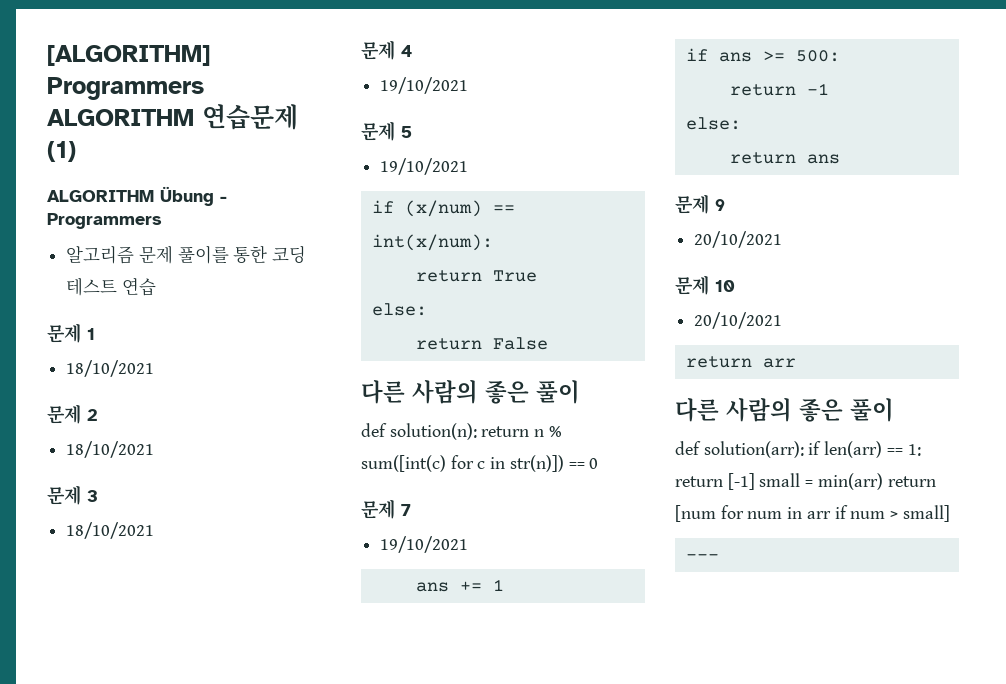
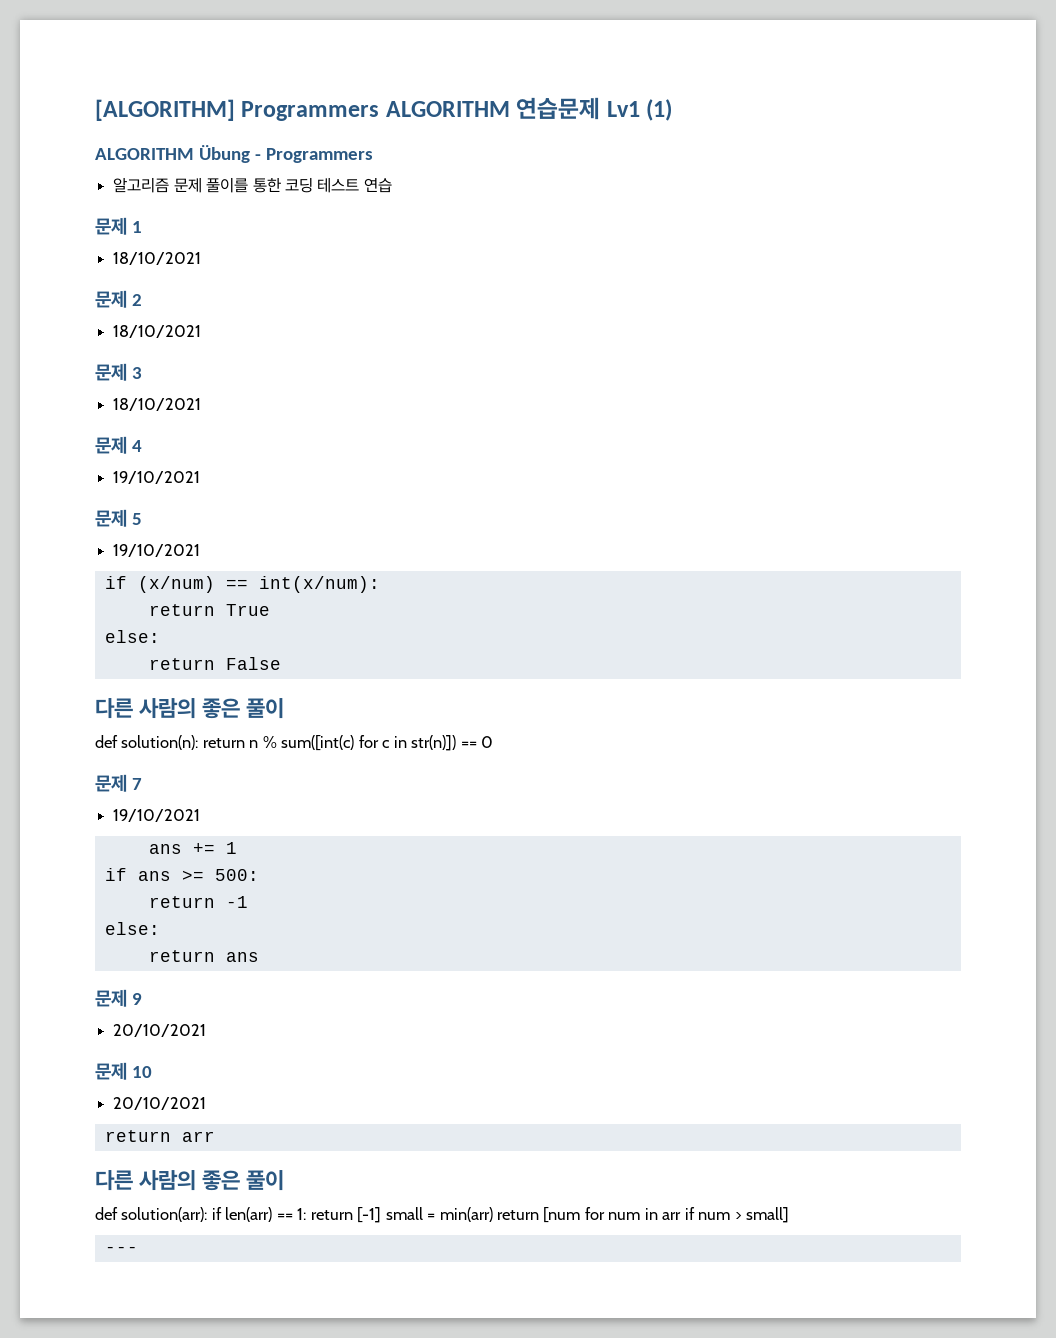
(298, 117) none -> [606,101,640,117] Lv1

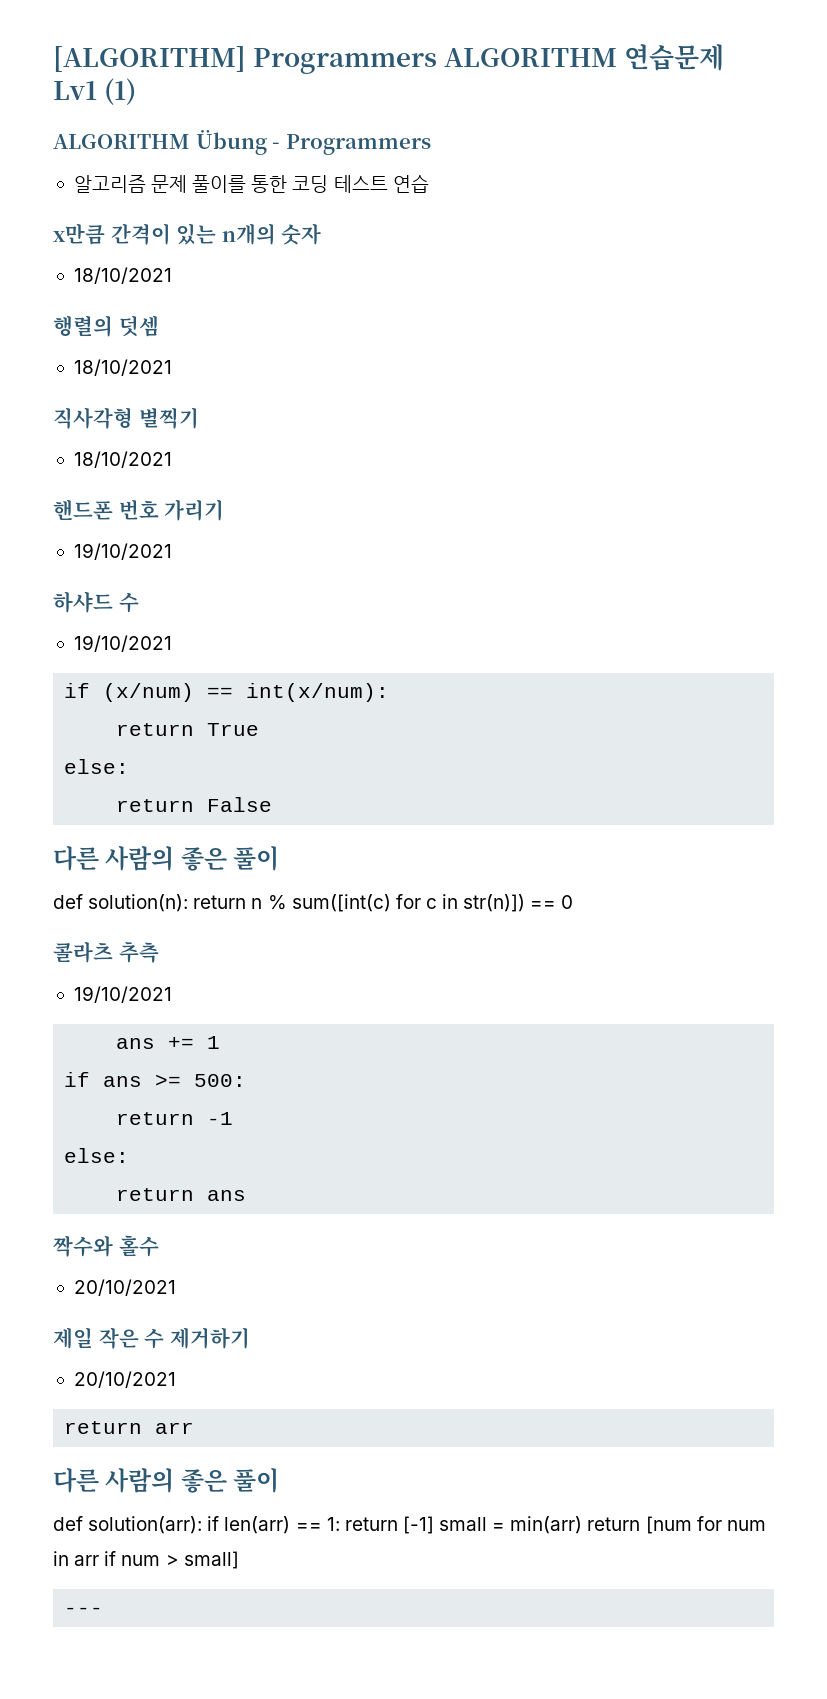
[95,217,143,235] [113,252,202,265] [95,290,143,308] [113,325,202,338] [95,363,143,381] [113,398,202,411] [95,436,143,454] [113,471,201,484] [95,509,143,527] 문제 1 // 18/10/2021 // 문제 2 // 18/10/2021 // 문제 3 // 18/10/2021 // 문제 4 // 19/10/2021 // 문제 5 -> [53,223,322,245] [73,267,172,284] [53,315,159,337] [73,359,172,376] [53,407,199,429] [73,451,172,468] [53,499,225,521] [73,543,172,560] [53,591,139,613] x만큼 간격이 있는 n개의 숫자 // 18/10/2021 // 행렬의 덧셈 // 18/10/2021 // 직사각형 별찍기 // 18/10/2021 // 핸드폰 번호 가리기 // 19/10/2021 // 하샤드 수
[95,774,143,792] 문제 7 -> [53,942,159,963] 콜라츠 추측
[95,989,143,1007] [113,1024,207,1037] [95,1062,153,1080] 문제 9 // 20/10/2021 // 문제 10 -> [53,1235,159,1257] [73,1279,176,1296] [53,1327,250,1349] 짝수와 홀수 // 20/10/2021 // 제일 작은 수 제거하기

